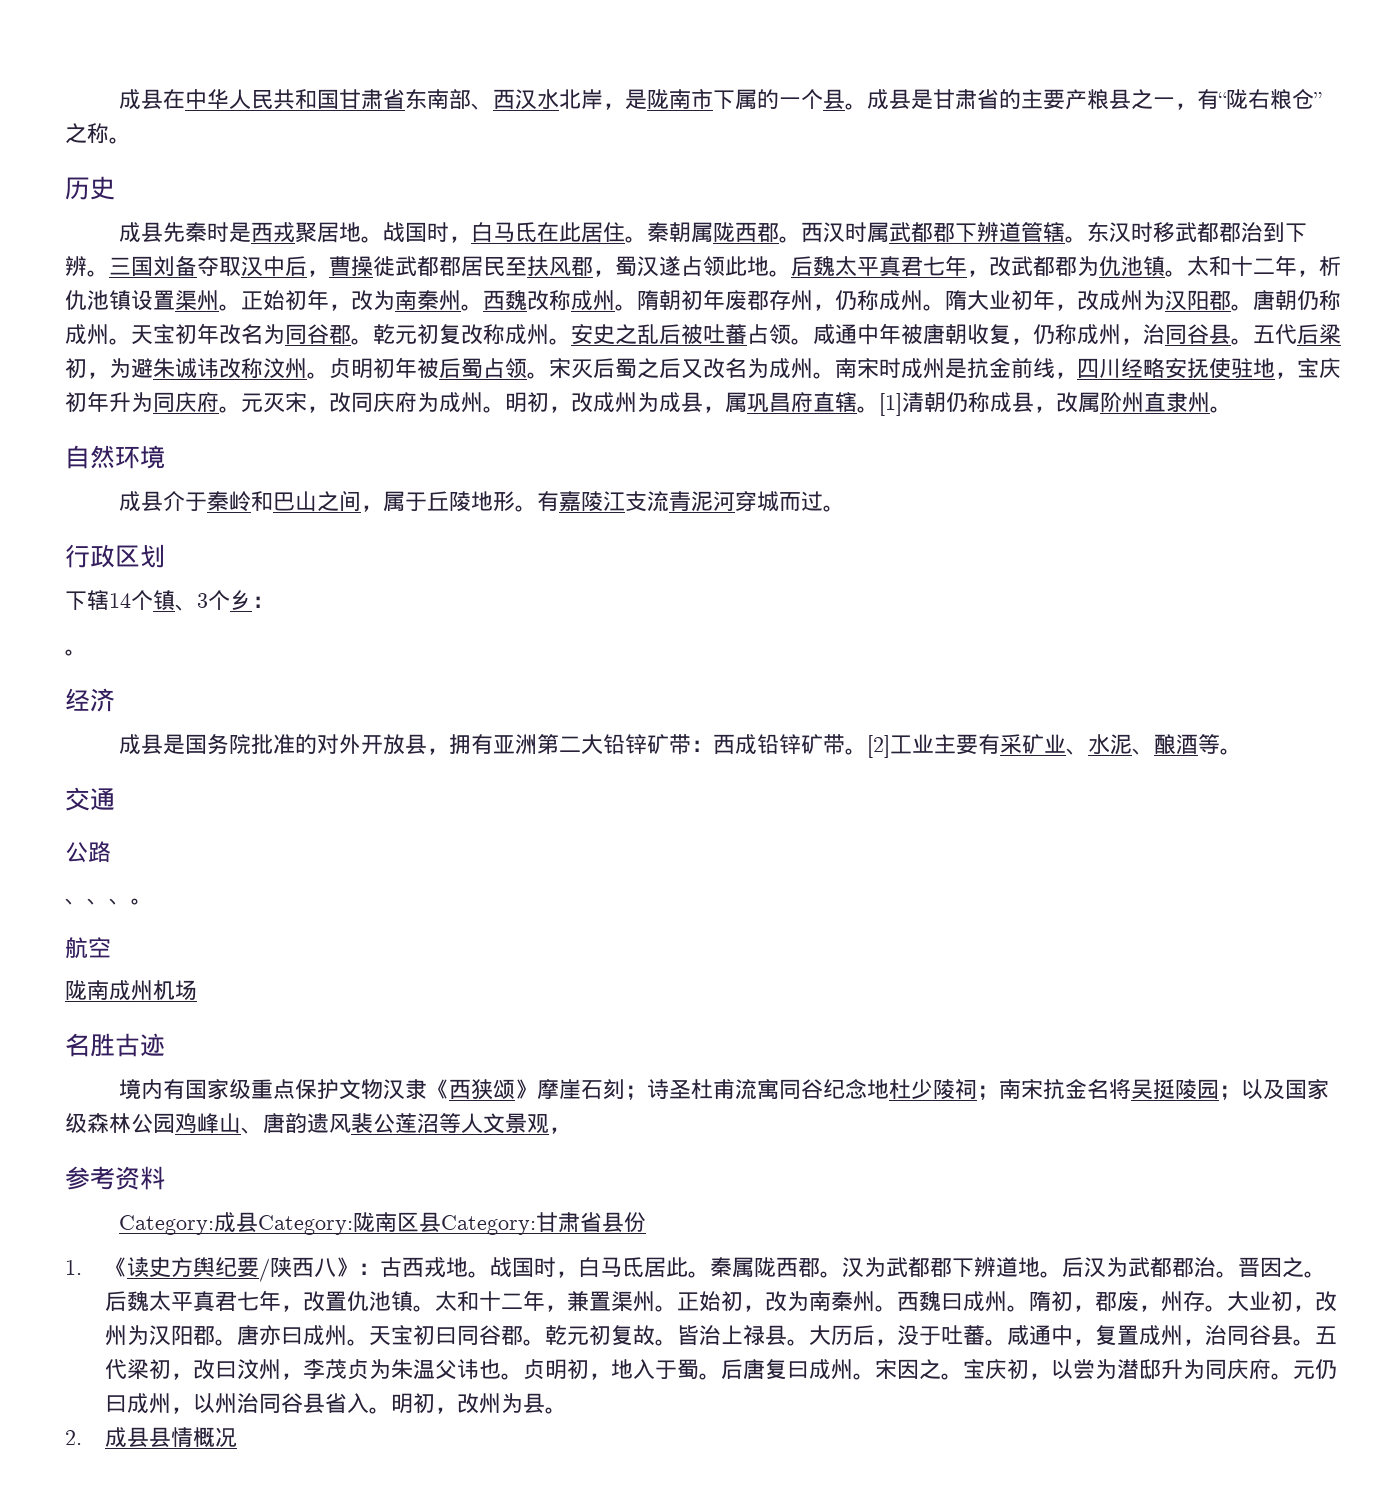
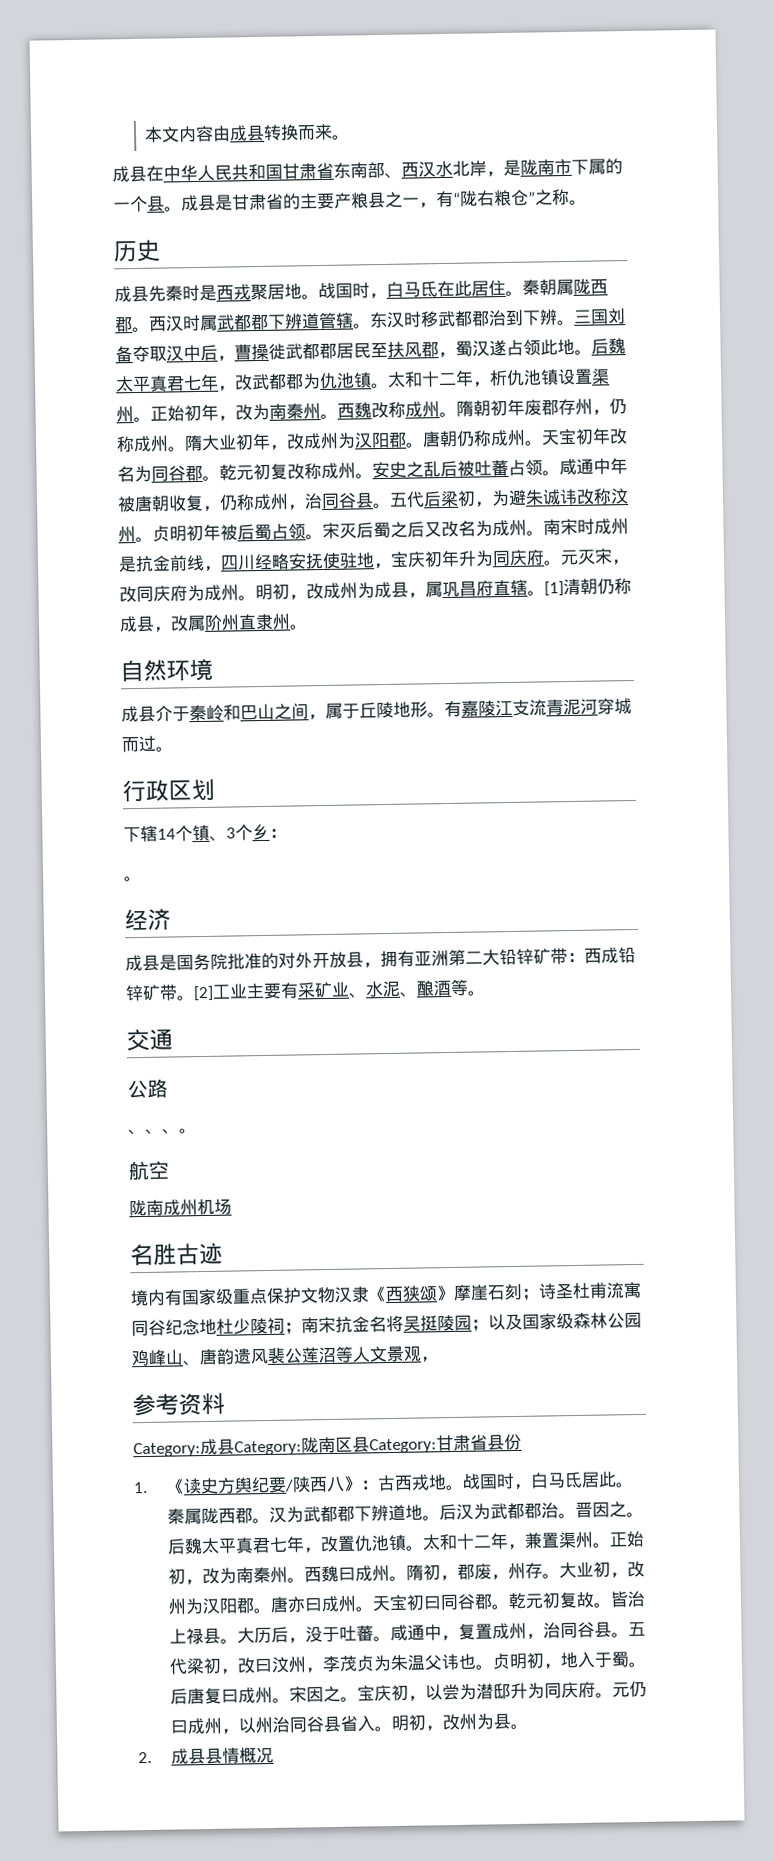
(119, 99) none -> [144,123,351,143] 本文内容由成县转换而来。 //

